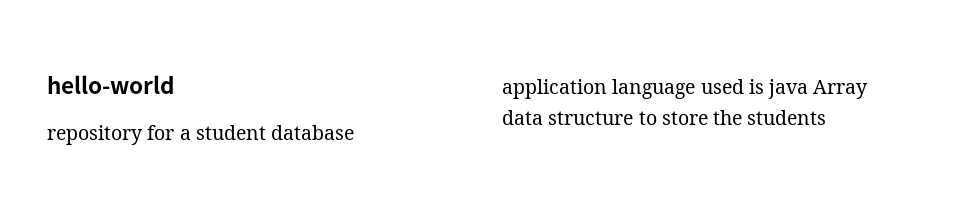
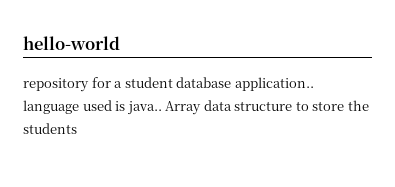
[502,79,607,99] application -> [234,77,314,91] application..
[768,79,809,99] java -> [126,101,162,115] java..

